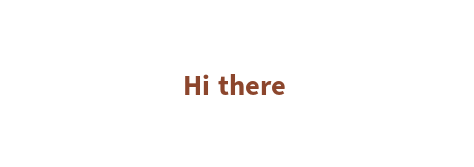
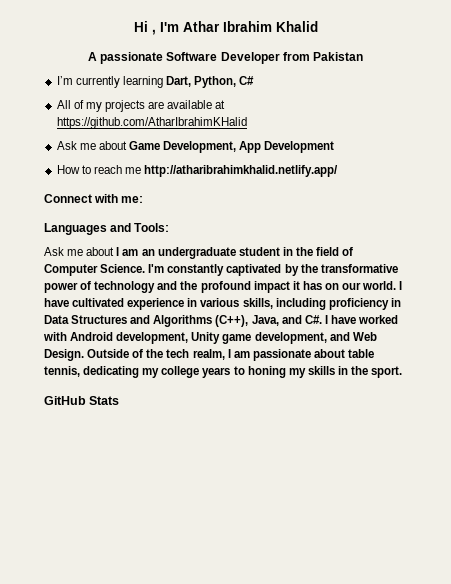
[217,74,286,95] there -> [151,21,318,35] [87,52,364,64] [56,76,255,88] [56,100,226,112] [56,117,247,129] [56,141,335,153] [56,165,339,177] [44,194,144,203] [44,223,170,235] [44,247,354,259] [44,264,398,276] [44,281,403,293] [44,298,401,310] [44,315,399,327] [43,332,377,344] [44,349,375,361] [44,366,403,378] [44,396,120,405] , I'm Athar Ibrahim Khalid // A passionate Software Developer from Pakistan // I’m currently learning Dart, Python, C# // All of my projects are available at https://github.com/AtharIbrahimKHalid // Ask me about Game Development, App Development // How to reach me http://atharibrahimkhalid.netlify.app/ // Connect with me: // Languages and Tools: // Ask me about I am an undergraduate student in the field of Computer Science. I'm constantly captivated by the transformative power of technology and the profound impact it has on our world. I have cultivated experience in various skills, including proficiency in Data Structures and Algorithms (C++), Java, and C#. I have worked with Android development, Unity game development, and Web Design. Outside of the tech realm, I am passionate about table tennis, dedicating my college years to honing my skills in the sport. // GitHub Stats

